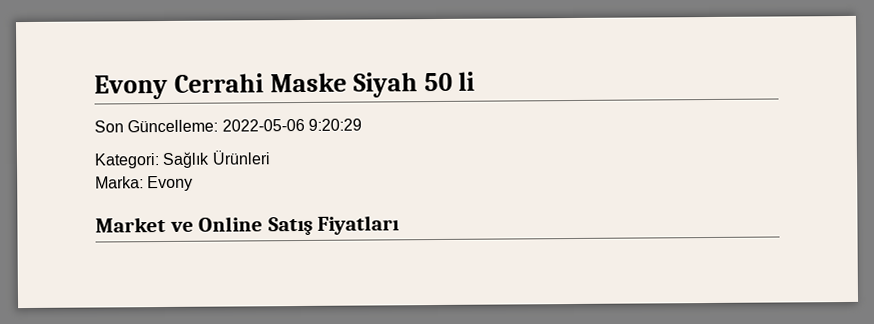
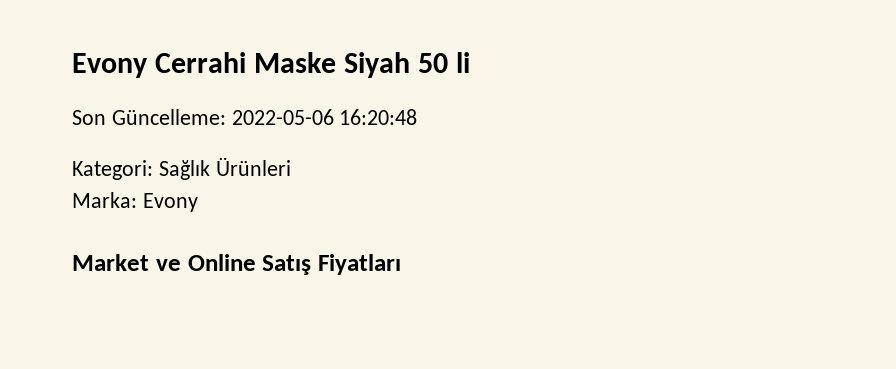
[307,118,362,131] 9:20:29 -> [339,109,418,125] 16:20:48

